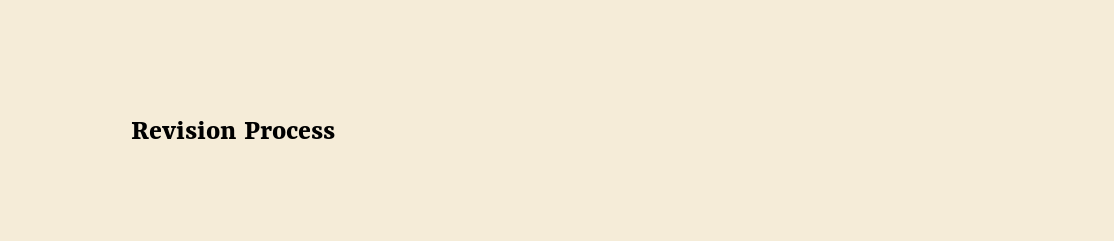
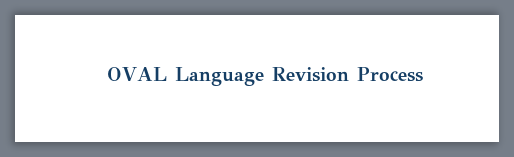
(131, 130) none -> [107,67,264,86] OVAL Language

